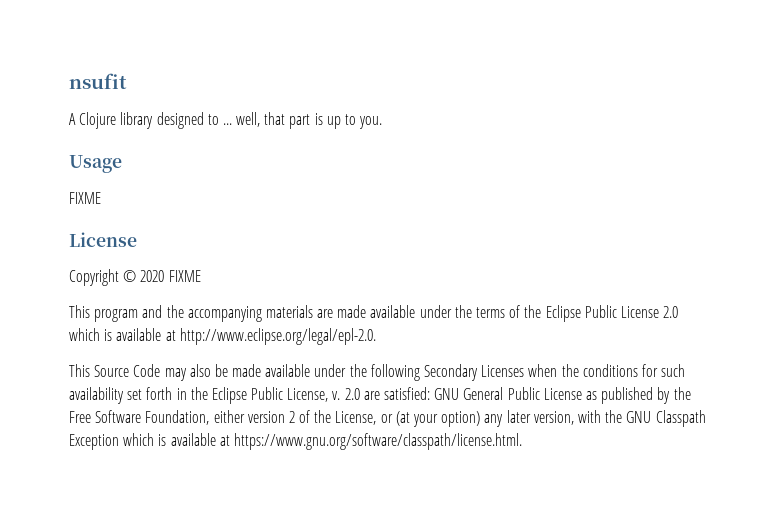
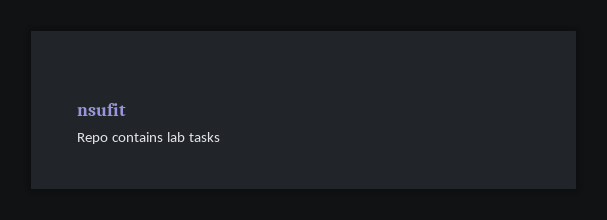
[69,112,383,129] [69,155,122,173] [69,192,101,204] [69,232,137,247] [69,269,201,286] [69,305,679,322] [69,328,376,345] [69,364,686,381] [69,387,691,404] [69,410,706,427] [69,433,522,450] A Clojure library designed to ... well, that part is up to you. // Usage // FIXME // License // Copyright © 2020 FIXME // This program and the accompanying materials are made available under the terms of the Eclipse Public License 2.0 which is available at http://www.eclipse.org/legal/epl-2.0. // This Source Code may also be made available under the following Secondary Licenses when the conditions for such availability set forth in the Eclipse Public License, v. 2.0 are satisfied: GNU General Public License as published by the Free Software Foundation, either version 2 of the License, or (at your option) any later version, with the GNU Classpath Exception which is available at https://www.gnu.org/software/classpath/license.html. -> [77,132,220,144] Repo contains lab tasks

